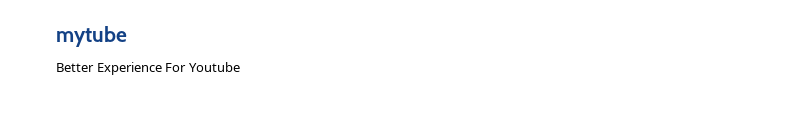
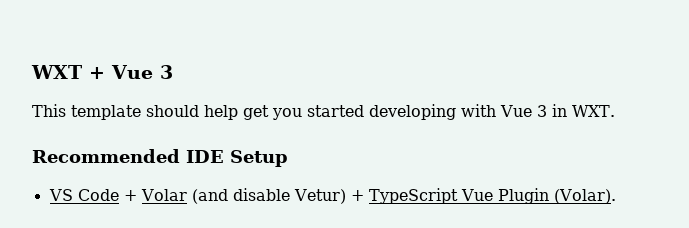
[56,26,127,47] [56,62,240,75] mytube // Better Experience For Youtube -> [31,65,173,79] [32,104,615,120] [32,149,288,167] [48,188,616,204] WXT + Vue 3 // This template should help get you started developing with Vue 3 in WXT. // Recommended IDE Setup // VS Code + Volar (and disable Vetur) + TypeScript Vue Plugin (Volar).

